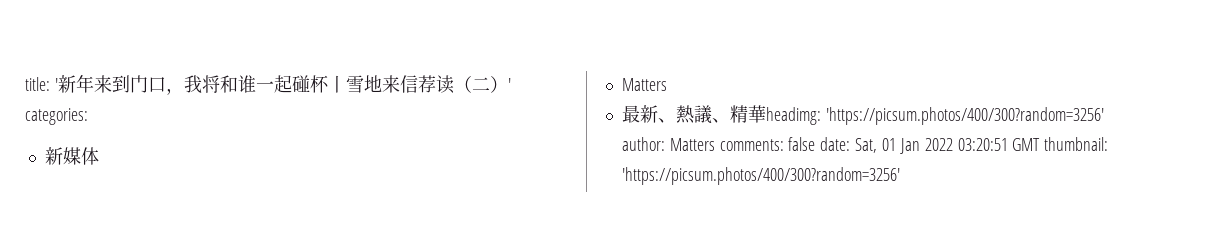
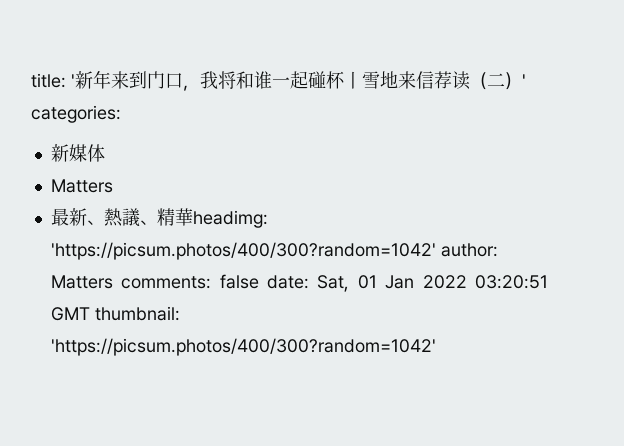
[825,107,1104,125] 'https://picsum.photos/400/300?random=3256' -> [50,242,436,260] 'https://picsum.photos/400/300?random=1042'
[621,167,900,185] 'https://picsum.photos/400/300?random=3256' -> [50,338,436,356] 'https://picsum.photos/400/300?random=1042'

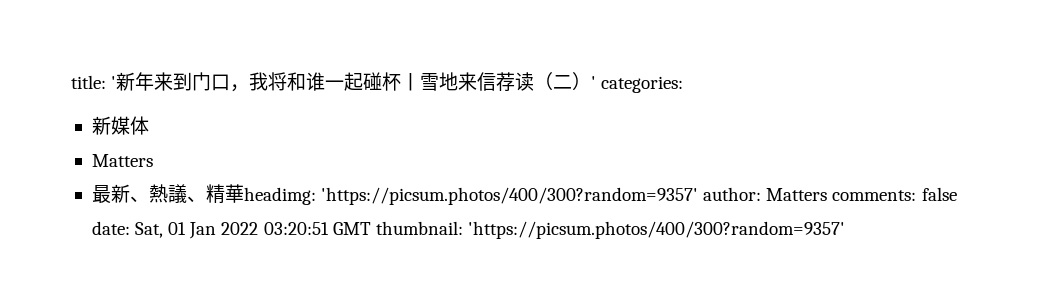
[50,242,436,260] 'https://picsum.photos/400/300?random=1042' -> [321,187,699,205] 'https://picsum.photos/400/300?random=9357'
[50,338,436,356] 'https://picsum.photos/400/300?random=1042' -> [467,221,845,239] 'https://picsum.photos/400/300?random=9357'

